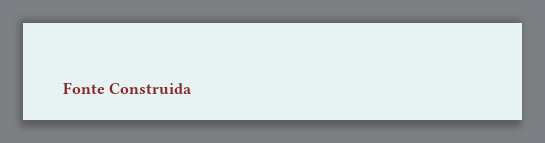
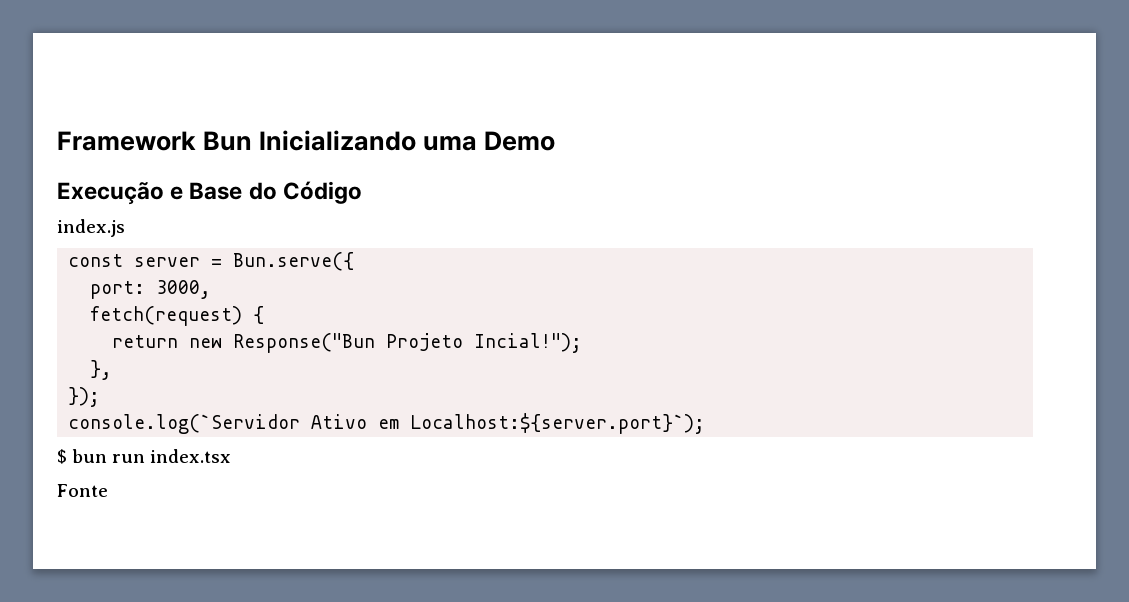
[63,82,193,94] Fonte Construida -> [57,130,556,151] [57,181,362,205] [57,219,125,237] [68,252,355,271] [90,280,212,299] [90,306,265,326] [112,333,583,353] [90,360,113,380] [68,387,101,407] [68,413,706,434] [57,449,232,464] [57,484,108,497] Framework Bun Inicializando uma Demo // Execução e Base do Código // index.js // const server = Bun.serve({ // port: 3000, // fetch(request) { // return new Response("Bun Projeto Incial!"); // }, // }); // console.log(`Servidor Ativo em Localhost:${server.port}`); // $ bun run index.tsx // Fonte

